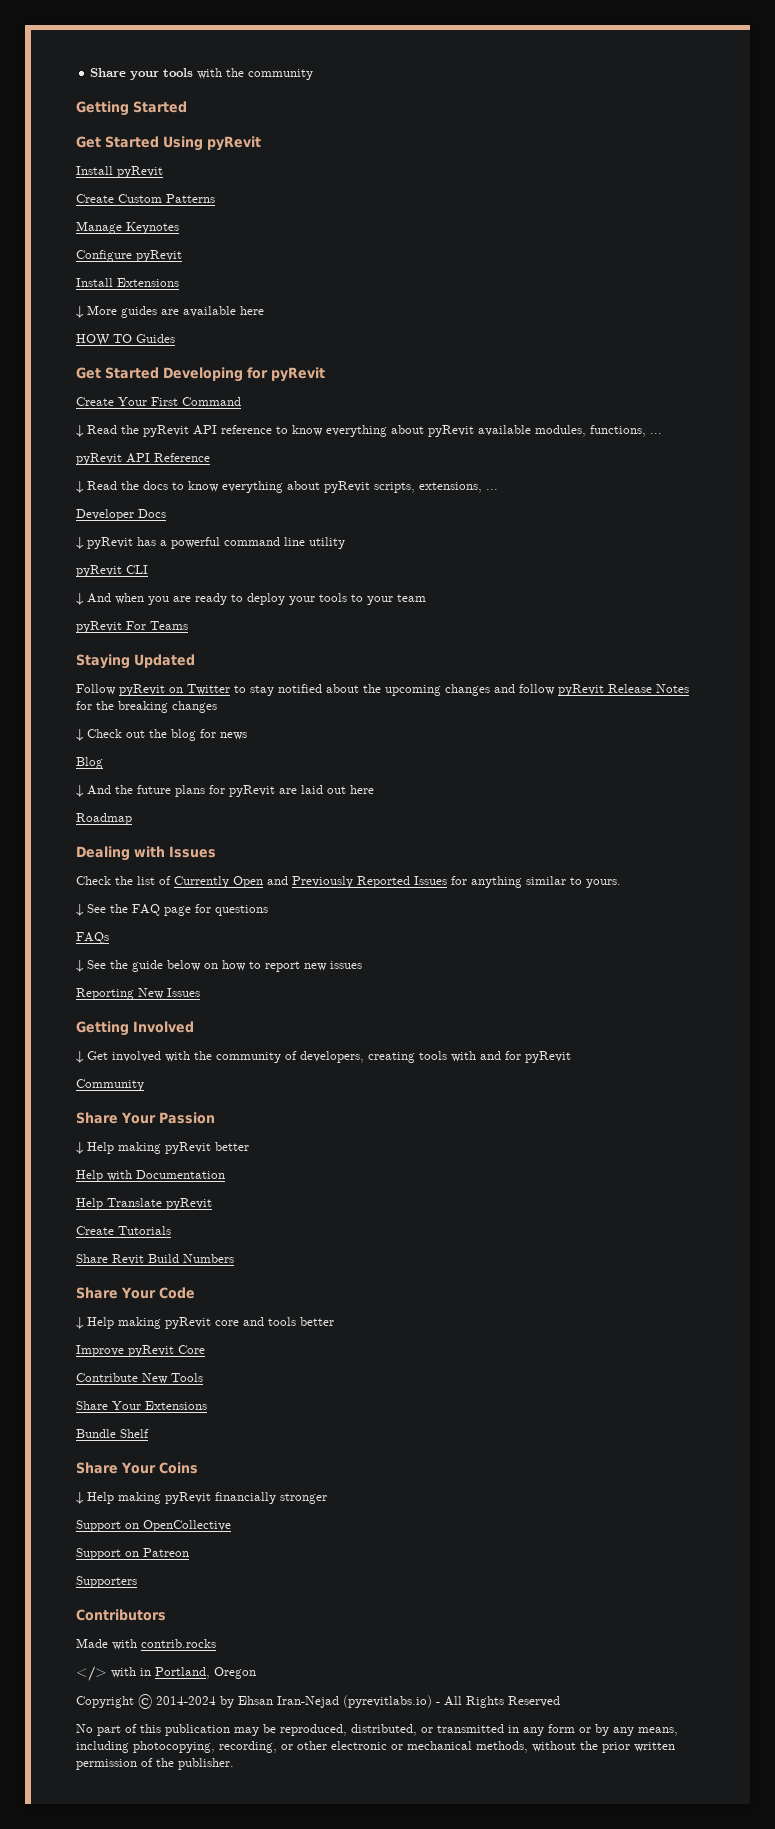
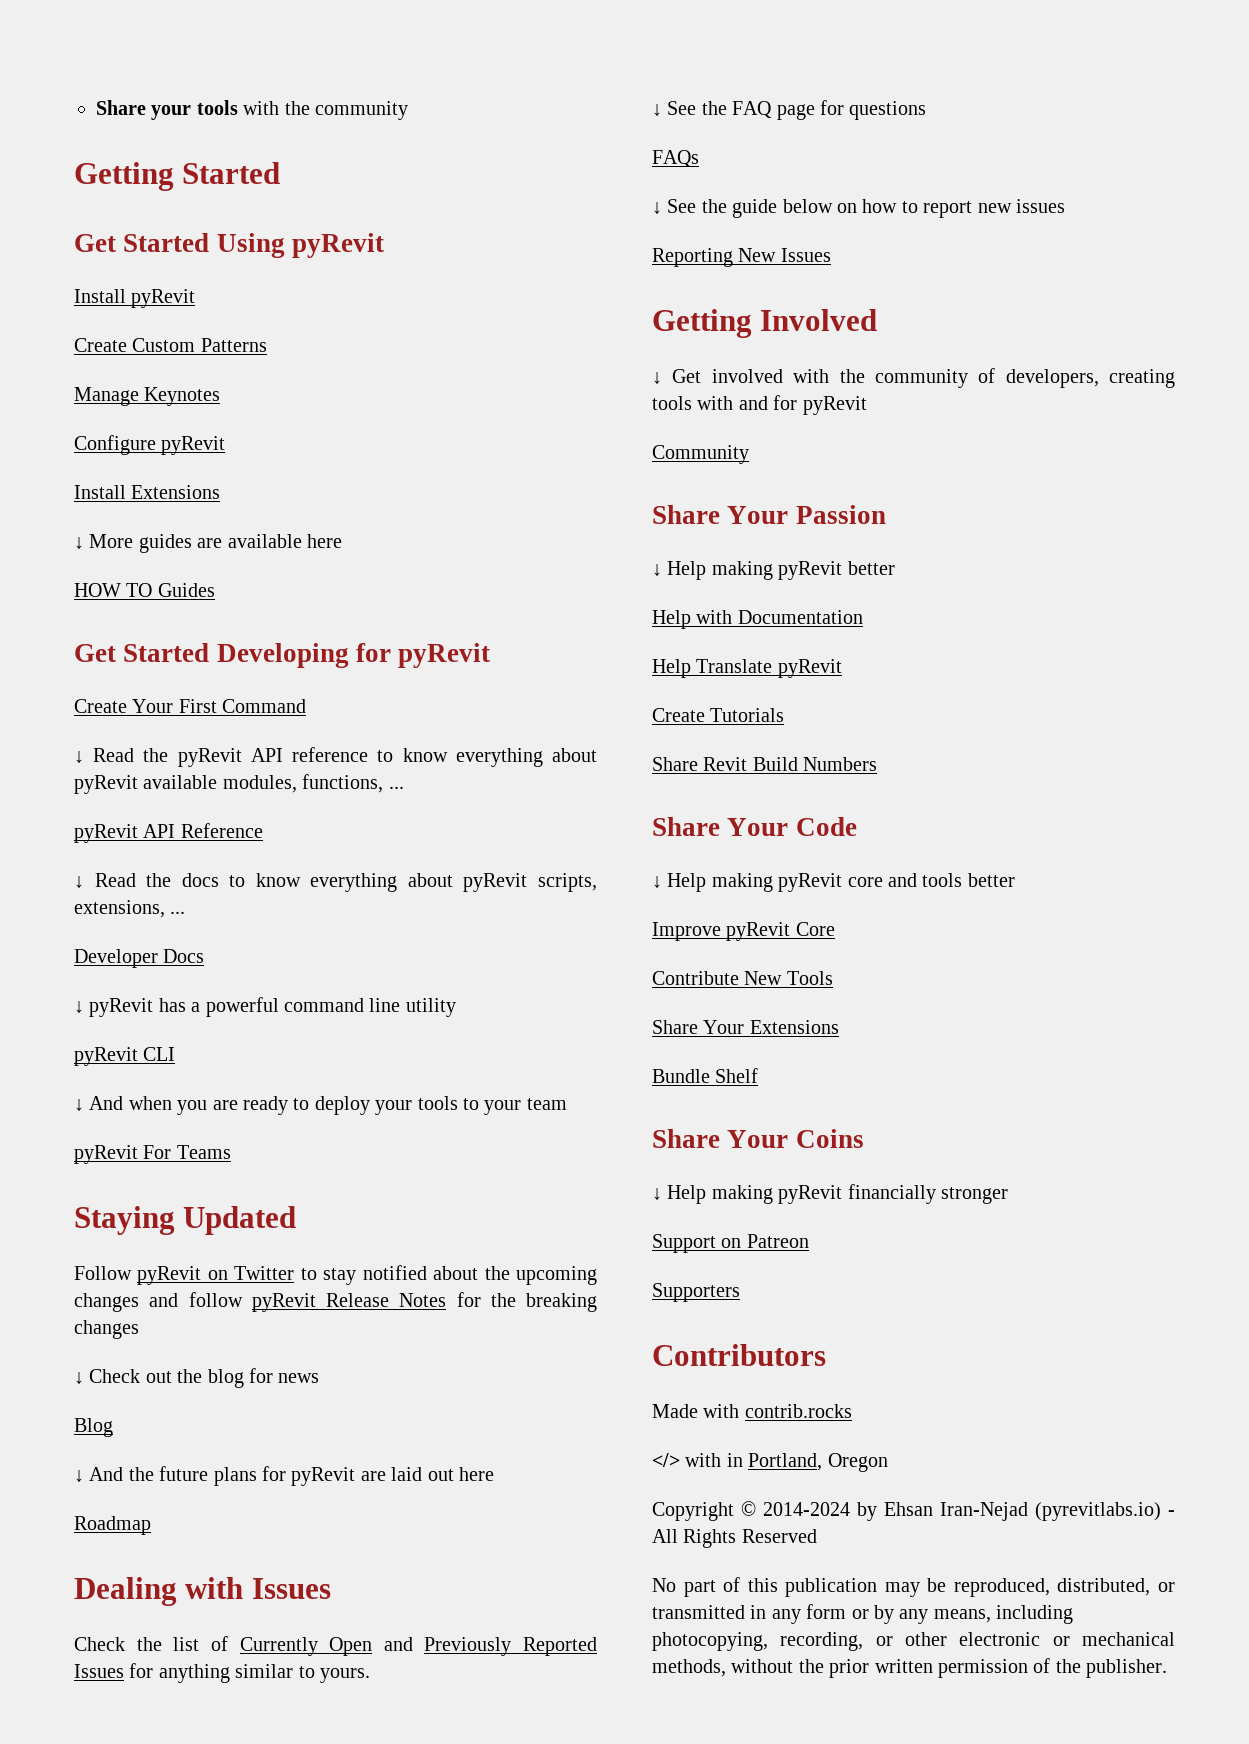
[76,1520,231,1532] // Support on OpenCollective -> (1008, 1195) none

